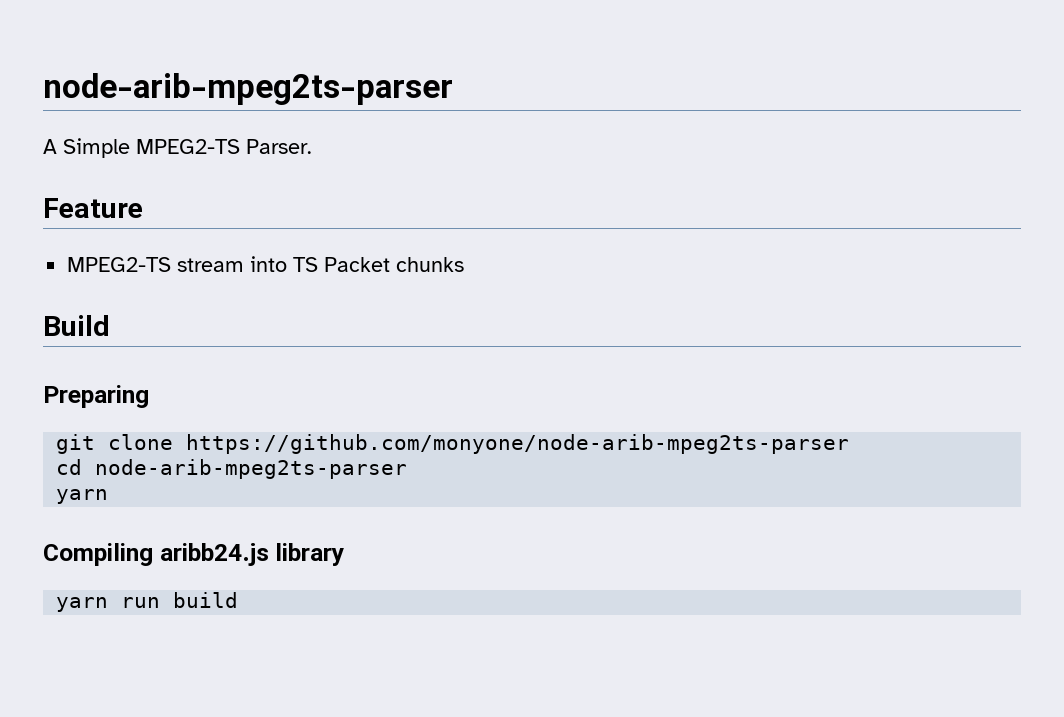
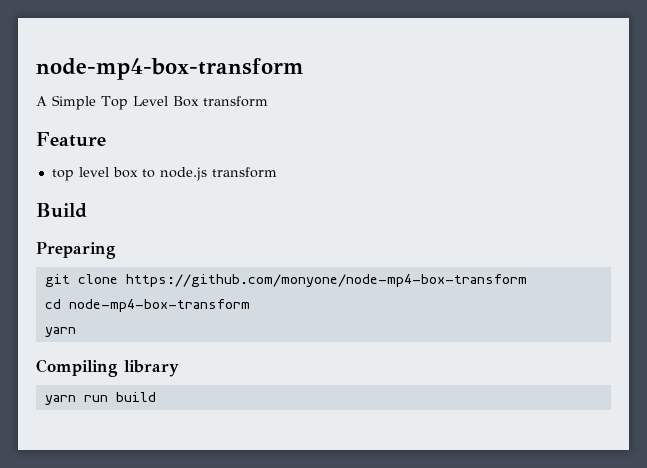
[43,73,453,105] node-arib-mpeg2ts-parser -> [36,58,304,80] node-mp4-box-transform
[136,139,312,154] [43,198,143,218] [67,256,465,272] MPEG2-TS Parser. // Feature // MPEG2-TS stream into TS Packet chunks -> [101,96,268,110] [36,132,106,147] [51,167,277,181] Top Level Box transform // Feature // top level box to node.js transform
[186,434,850,454] https://github.com/monyone/node-arib-mpeg2ts-parser -> [125,274,527,287] https://github.com/monyone/node-mp4-box-transform
[95,459,408,479] node-arib-mpeg2ts-parser -> [68,299,250,312] node-mp4-box-transform
[159,543,269,566] aribb24.js -> (118, 368) none

